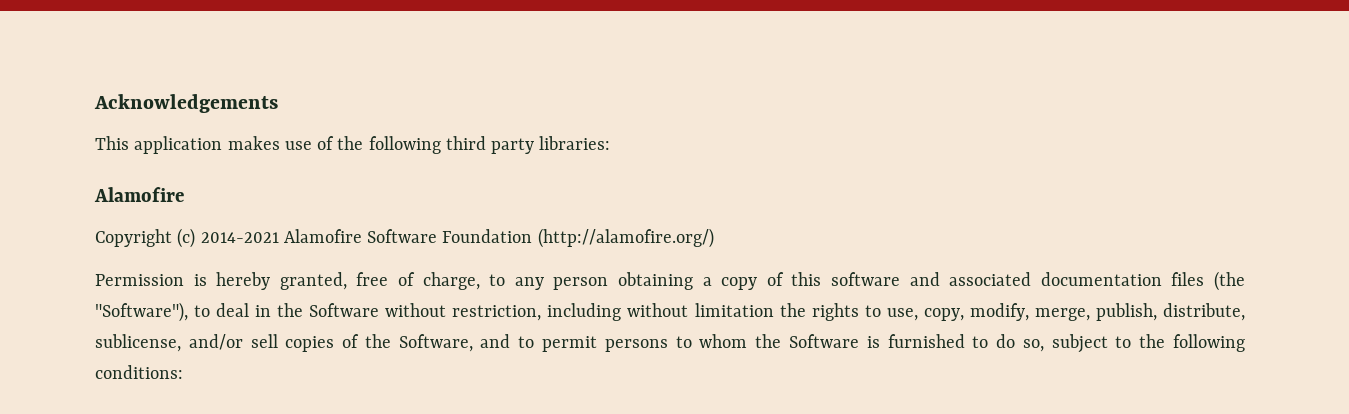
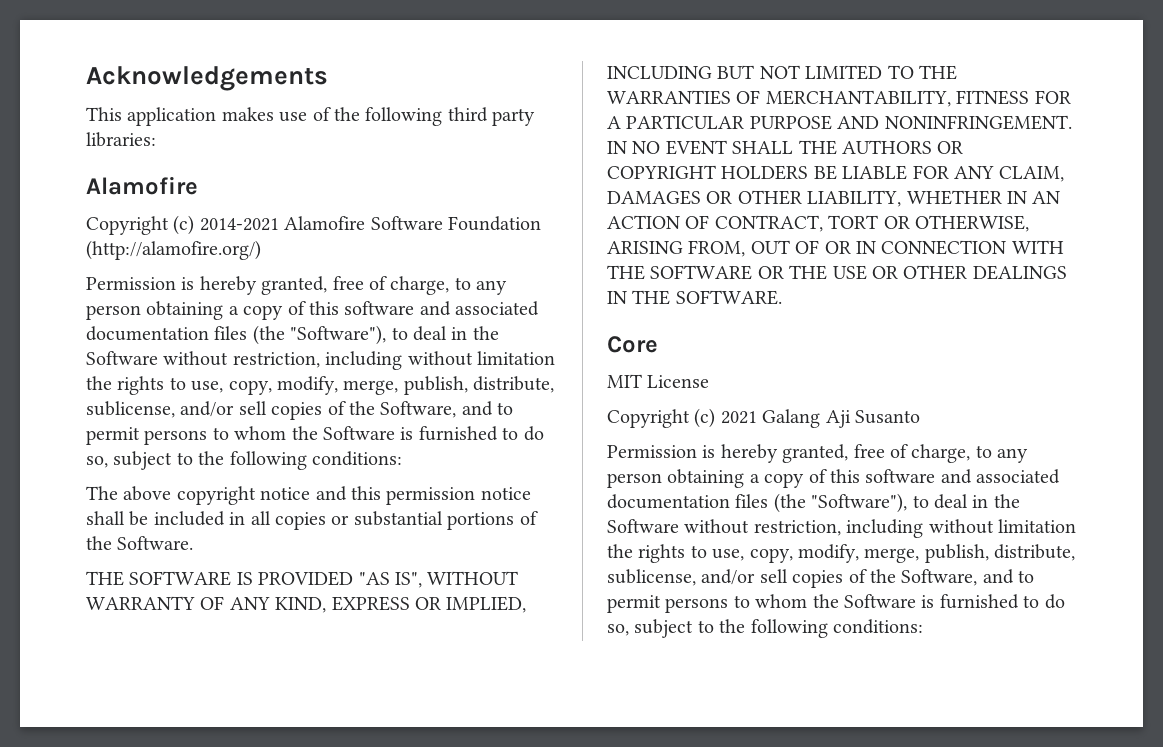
(183, 372) none -> [86,486,531,505] [86,511,538,530] [86,536,194,550] [86,571,519,588] [86,596,527,613] [607,65,957,80] [607,90,1071,107] [607,115,1072,130] [607,140,964,155] [607,165,1065,182] [607,190,1061,207] [607,215,1029,232] [607,240,1064,257] [607,265,1067,280] [607,290,782,305] [607,336,658,353] [607,374,710,388] [607,408,920,428] [607,444,1029,463] [607,469,1061,488] [607,493,1020,513] [607,519,1076,538] [607,544,1076,563] [607,569,1035,588] [607,594,1065,613] [607,619,923,638] // The above copyright notice and this permission notice shall be included in all copies or substantial portions of the Software. // THE SOFTWARE IS PROVIDED "AS IS", WITHOUT WARRANTY OF ANY KIND, EXPRESS OR IMPLIED, INCLUDING BUT NOT LIMITED TO THE WARRANTIES OF MERCHANTABILITY, FITNESS FOR A PARTICULAR PURPOSE AND NONINFRINGEMENT. IN NO EVENT SHALL THE AUTHORS OR COPYRIGHT HOLDERS BE LIABLE FOR ANY CLAIM, DAMAGES OR OTHER LIABILITY, WHETHER IN AN ACTION OF CONTRACT, TORT OR OTHERWISE, ARISING FROM, OUT OF OR IN CONNECTION WITH THE SOFTWARE OR THE USE OR OTHER DEALINGS IN THE SOFTWARE. // Core // MIT License // Copyright (c) 2021 Galang Aji Susanto // Permission is hereby granted, free of charge, to any person obtaining a copy of this software and associated documentation files (the "Software"), to deal in the Software without restriction, including without limitation the rights to use, copy, modify, merge, publish, distribute, sublicense, and/or sell copies of the Software, and to permit persons to whom the Software is furnished to do so, subject to the following conditions:

